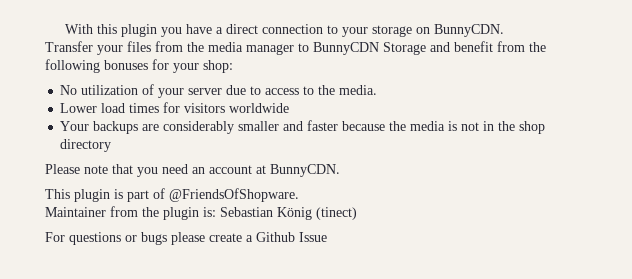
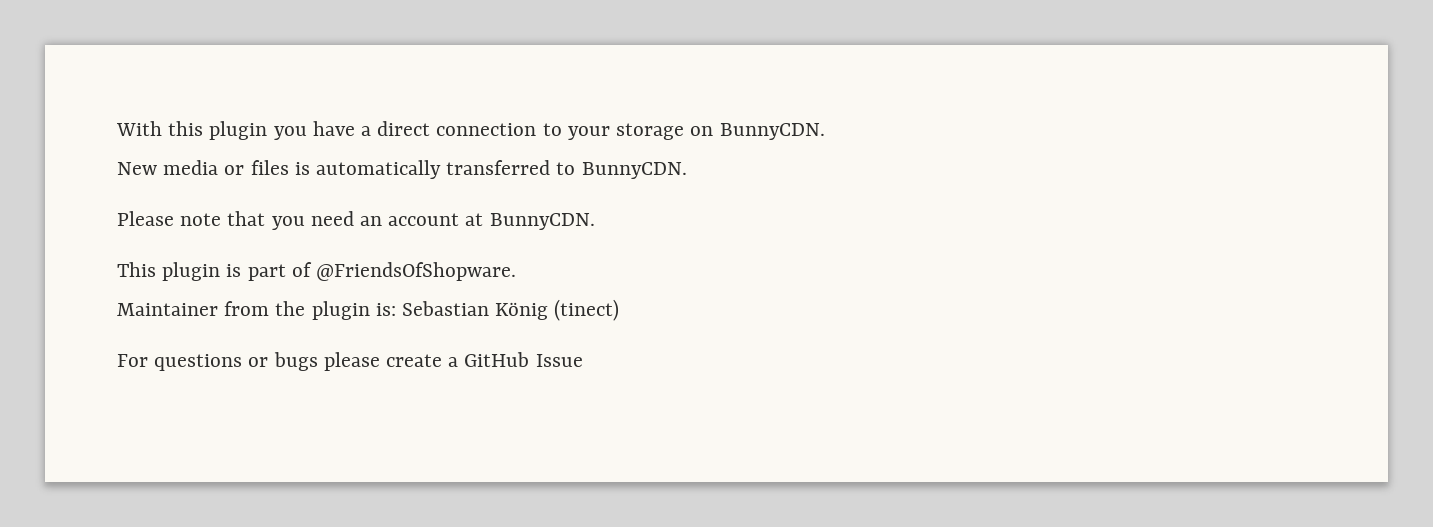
[45,41,546,55] [45,59,233,73] [60,84,378,98] [60,102,290,113] [60,120,546,134] [60,139,112,152] Transfer your files from the media manager to BunnyCDN Storage and benefit from the following bonuses for your shop: // No utilization of your server due to access to the media. // Lower load times for visitors worldwide // Your backups are considerably smaller and faster because the media is not in the shop directory -> [117,160,687,179] New media or files is automatically transferred to BunnyCDN.
[256,232,295,242] Github -> [464,352,530,367] GitHub

